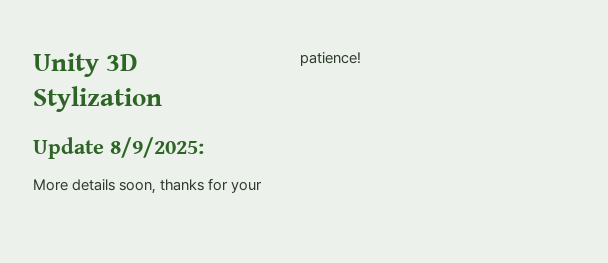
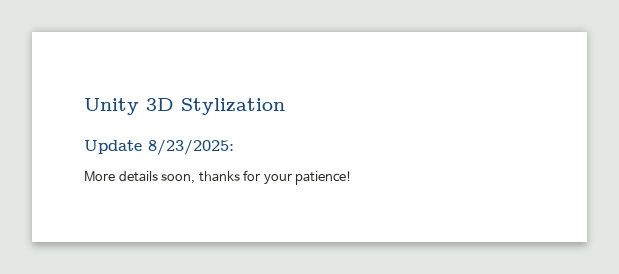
[110,137,204,158] 8/9/2025: -> [148,139,234,155] 8/23/2025:

